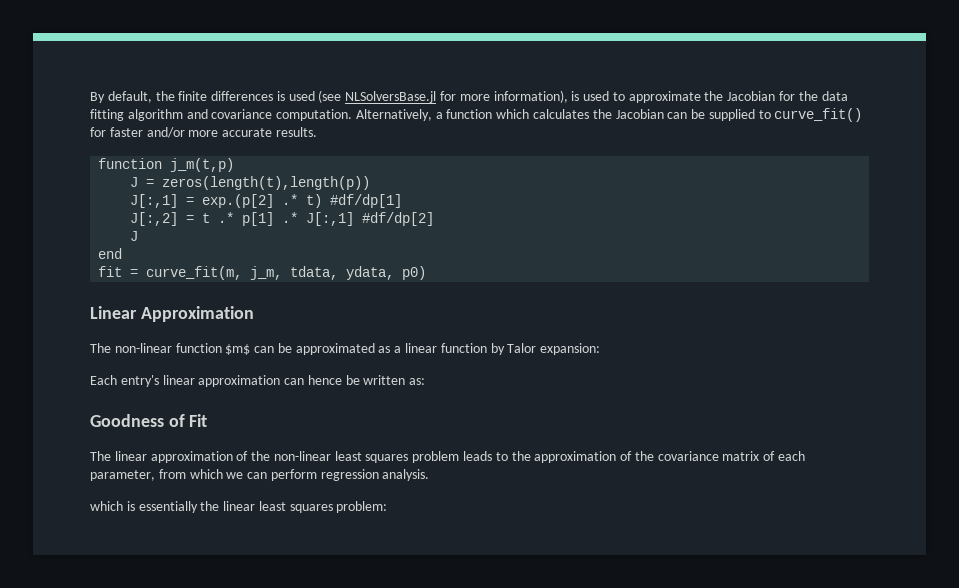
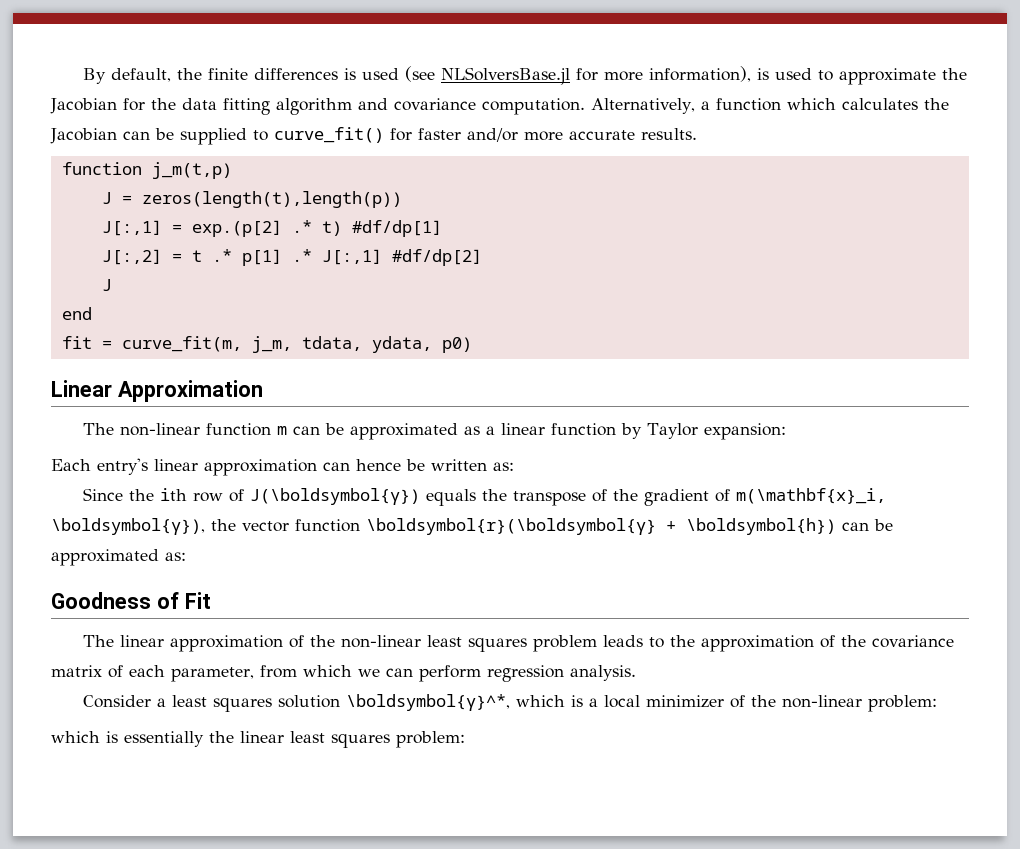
[225,344,251,355] $m$ -> [276,426,287,435] m
[507,343,537,353] Talor -> [646,423,698,439] Taylor
(426, 381) none -> [82,488,886,506] [51,518,893,535] [51,549,186,566] // Since the ith row of J(\boldsymbol{γ}) equals the transpose of the gradient of m(\mathbf{x}_i, \boldsymbol{γ}), the vector function \boldsymbol{r}(\boldsymbol{γ} + \boldsymbol{h}) can be approximated as:
(430, 475) none -> [82,694,937,712] // Consider a least squares solution \boldsymbol{γ}^*, which is a local minimizer of the non-linear problem:

